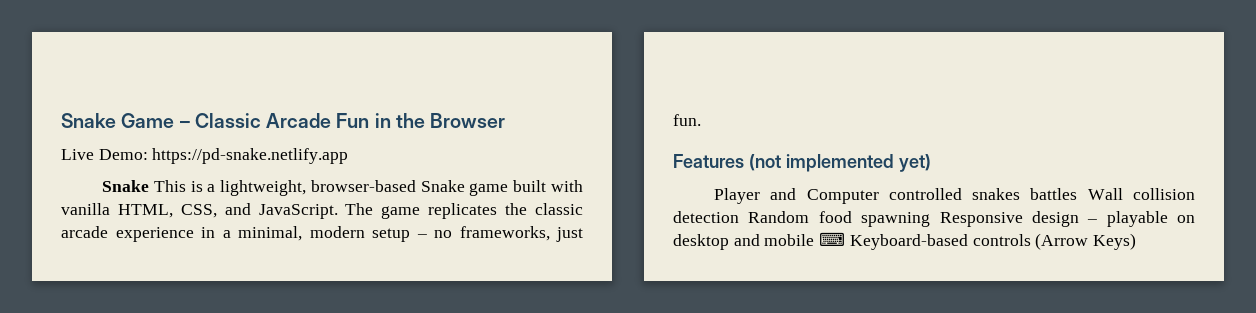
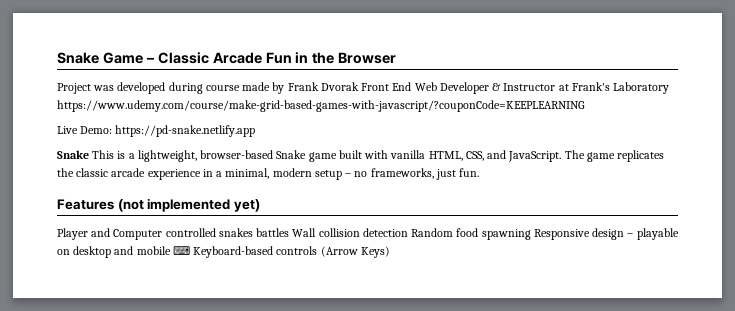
(506, 120) none -> [57,82,670,94] [57,100,585,112] // Project was developed during course made by Frank Dvorak Front End Web Developer & Instructor at Frank's Laboratory https://www.udemy.com/course/make-grid-based-games-with-javascript/?couponCode=KEEPLEARNING

